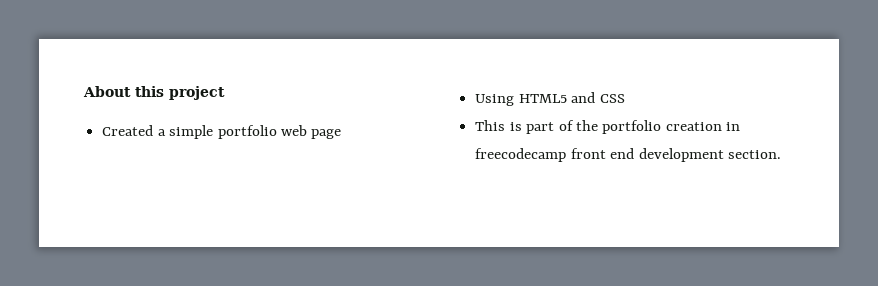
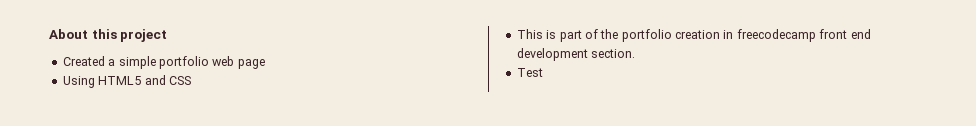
(781, 154) none -> [516,68,543,77] // Test

